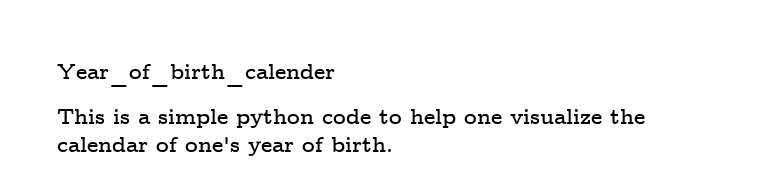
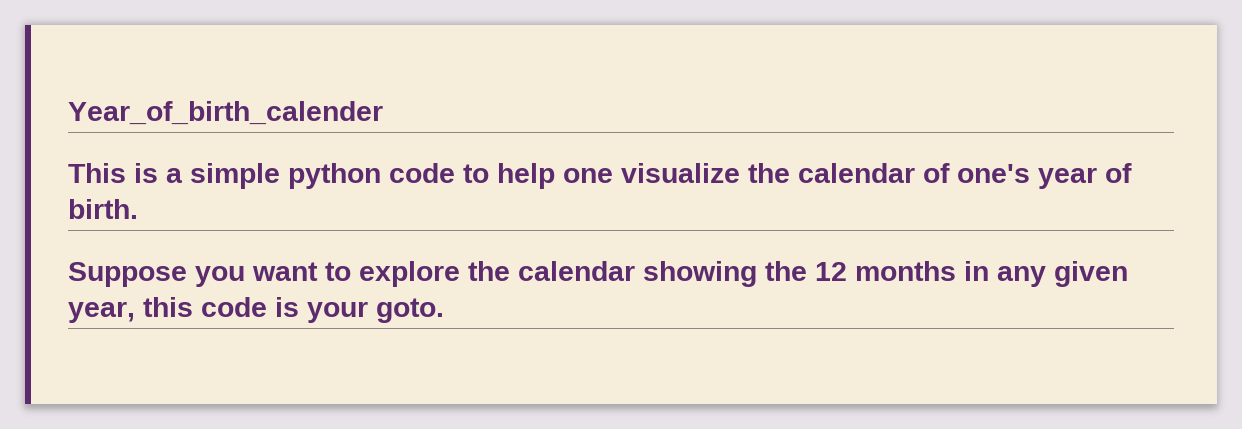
(393, 144) none -> [68,261,1128,287] [68,297,444,323] // Suppose you want to explore the calendar showing the 12 months in any given year, this code is your goto.

